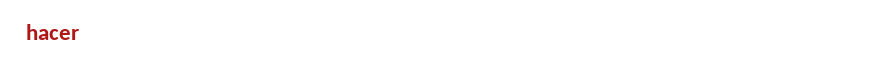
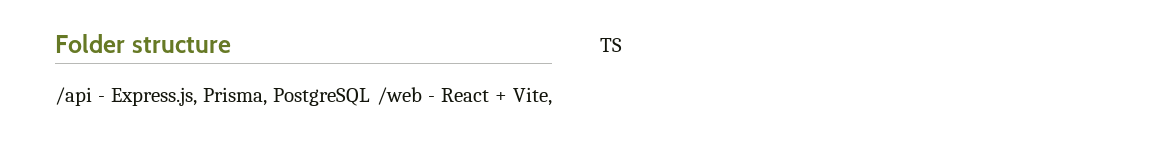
[26,24,79,40] hacer -> [55,34,231,53] [55,87,552,106] [600,38,622,52] Folder structure // /api - Express.js, Prisma, PostgreSQL /web - React + Vite, TS

